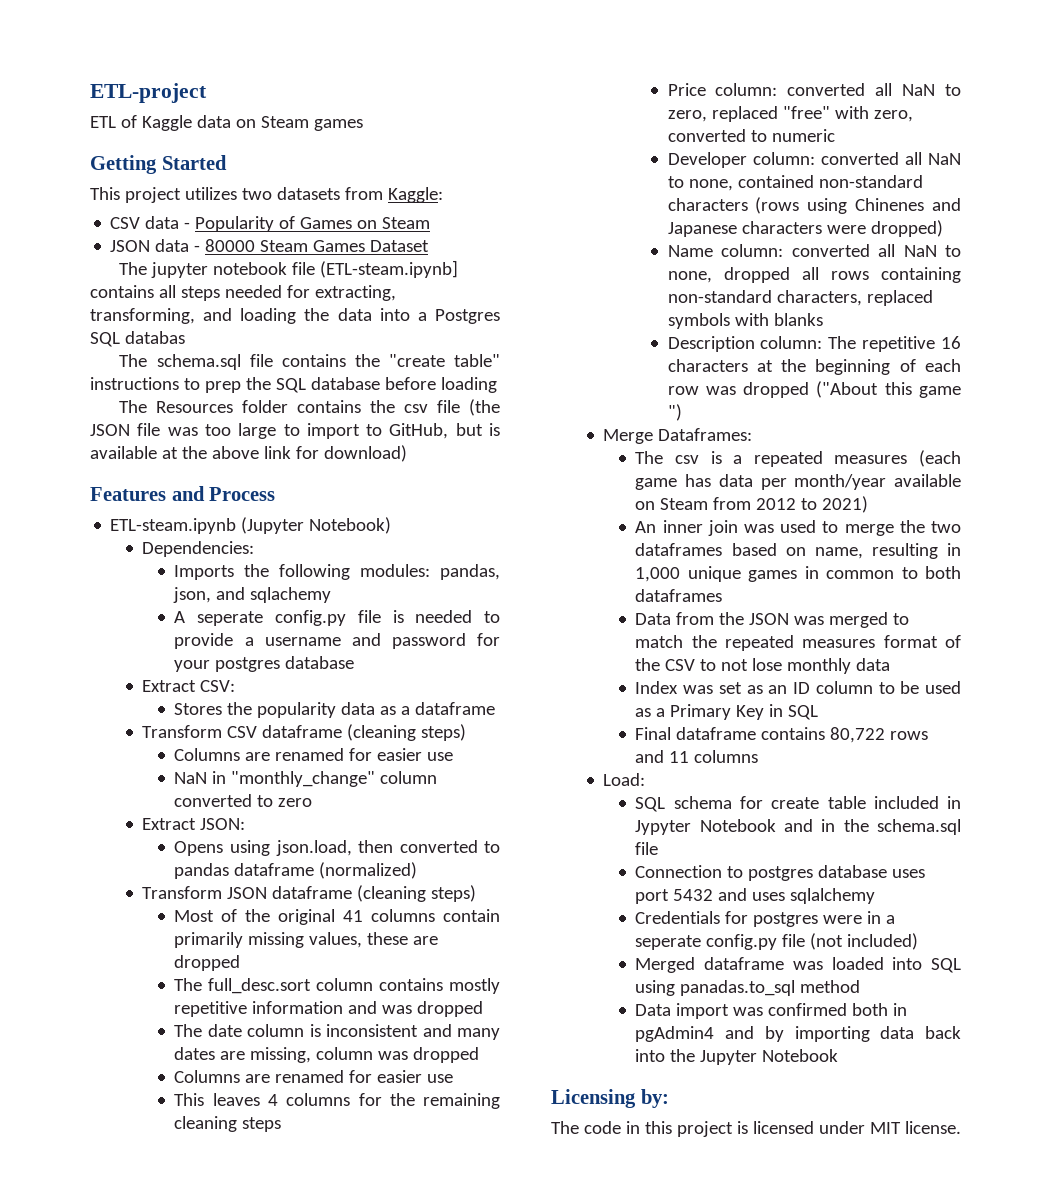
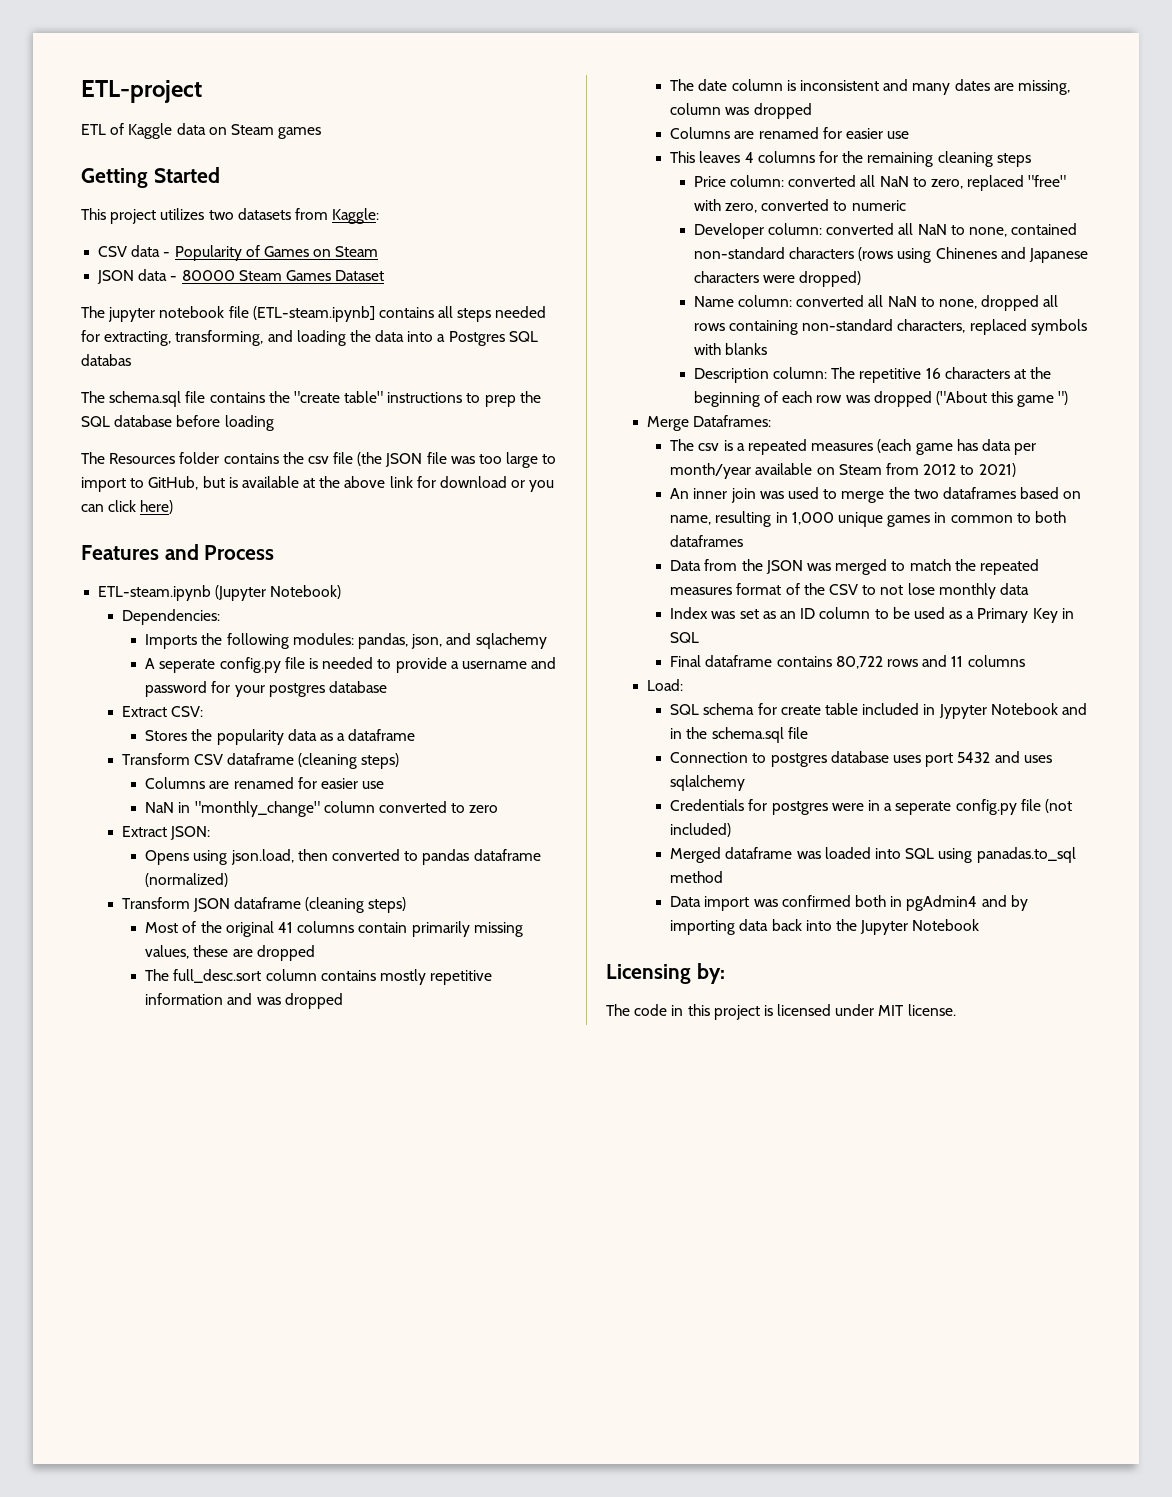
[323,445,407,462] download) -> [440,476,555,492] [81,500,174,514] download or you can click here)

